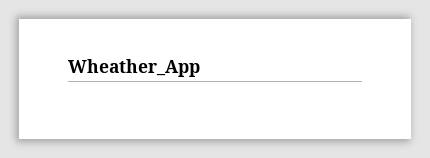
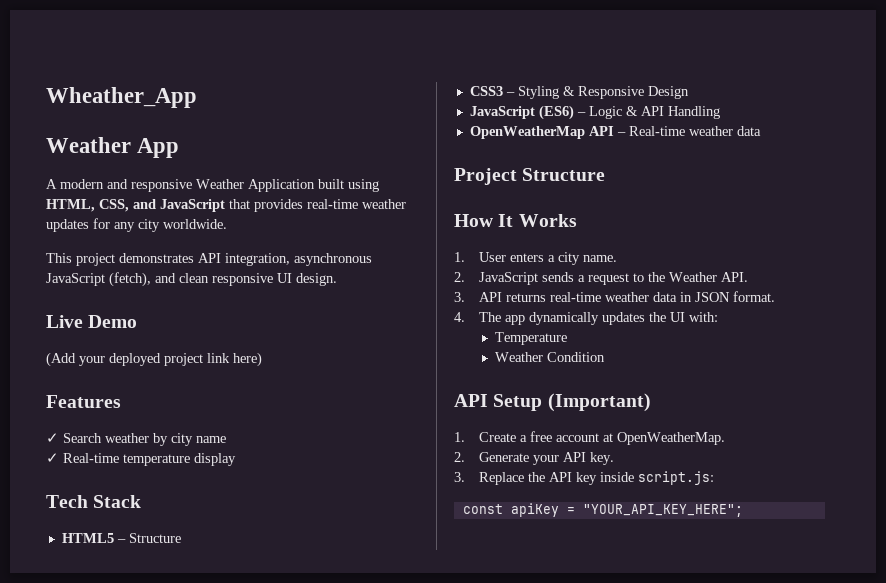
(200, 68) none -> [46,137,180,158] [46,179,379,192] [46,199,406,212] [46,218,227,232] [46,253,372,266] [46,272,337,287] [46,315,138,328] [46,352,262,367] [46,395,121,408] [46,433,226,446] [46,453,236,466] [46,495,142,508] [61,533,181,543] [469,86,689,99] [469,105,720,120] [469,126,761,139] [454,168,606,185] [454,214,577,227] [454,252,618,265] [454,272,749,285] [454,291,776,302] [454,312,719,325] [495,332,568,345] [495,352,606,362] [454,393,651,412] [454,431,726,445] [454,452,615,465] [454,471,715,485] [462,503,743,517] // Weather App // A modern and responsive Weather Application built using HTML, CSS, and JavaScript that provides real-time weather updates for any city worldwide. // This project demonstrates API integration, asynchronous JavaScript (fetch), and clean responsive UI design. // Live Demo // (Add your deployed project link here) // Features // ✓ Search weather by city name // ✓ Real-time temperature display // Tech Stack // HTML5 – Structure // CSS3 – Styling & Responsive Design // JavaScript (ES6) – Logic & API Handling // OpenWeatherMap API – Real-time weather data // Project Structure // How It Works // 1. User enters a city name. // 2. JavaScript sends a request to the Weather API. // 3. API returns real-time weather data in JSON format. // 4. The app dynamically updates the UI with: // Temperature // Weather Condition // API Setup (Important) // 1. Create a free account at OpenWeatherMap. // 2. Generate your API key. // 3. Replace the API key inside script.js: // const apiKey = "YOUR_API_KEY_HERE";

